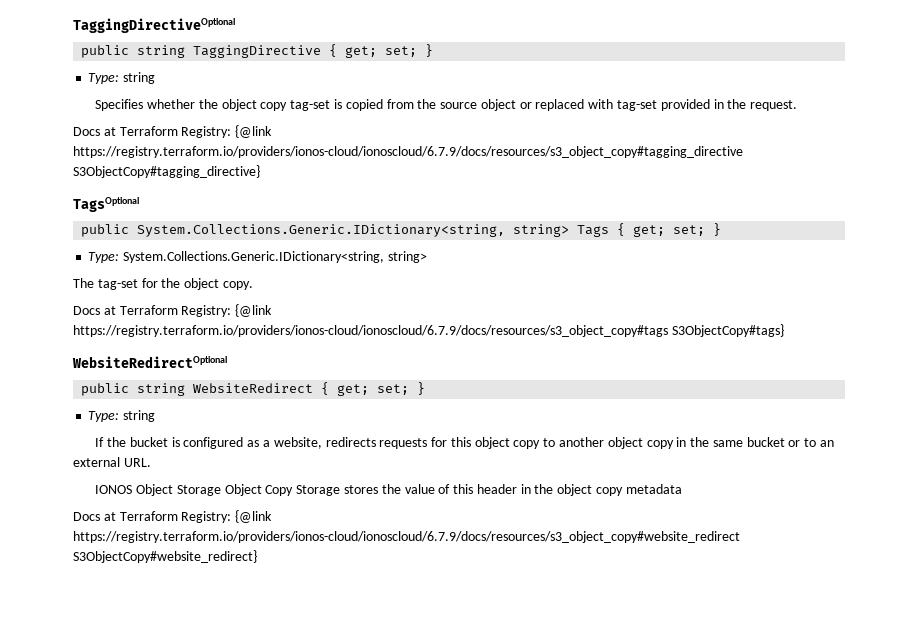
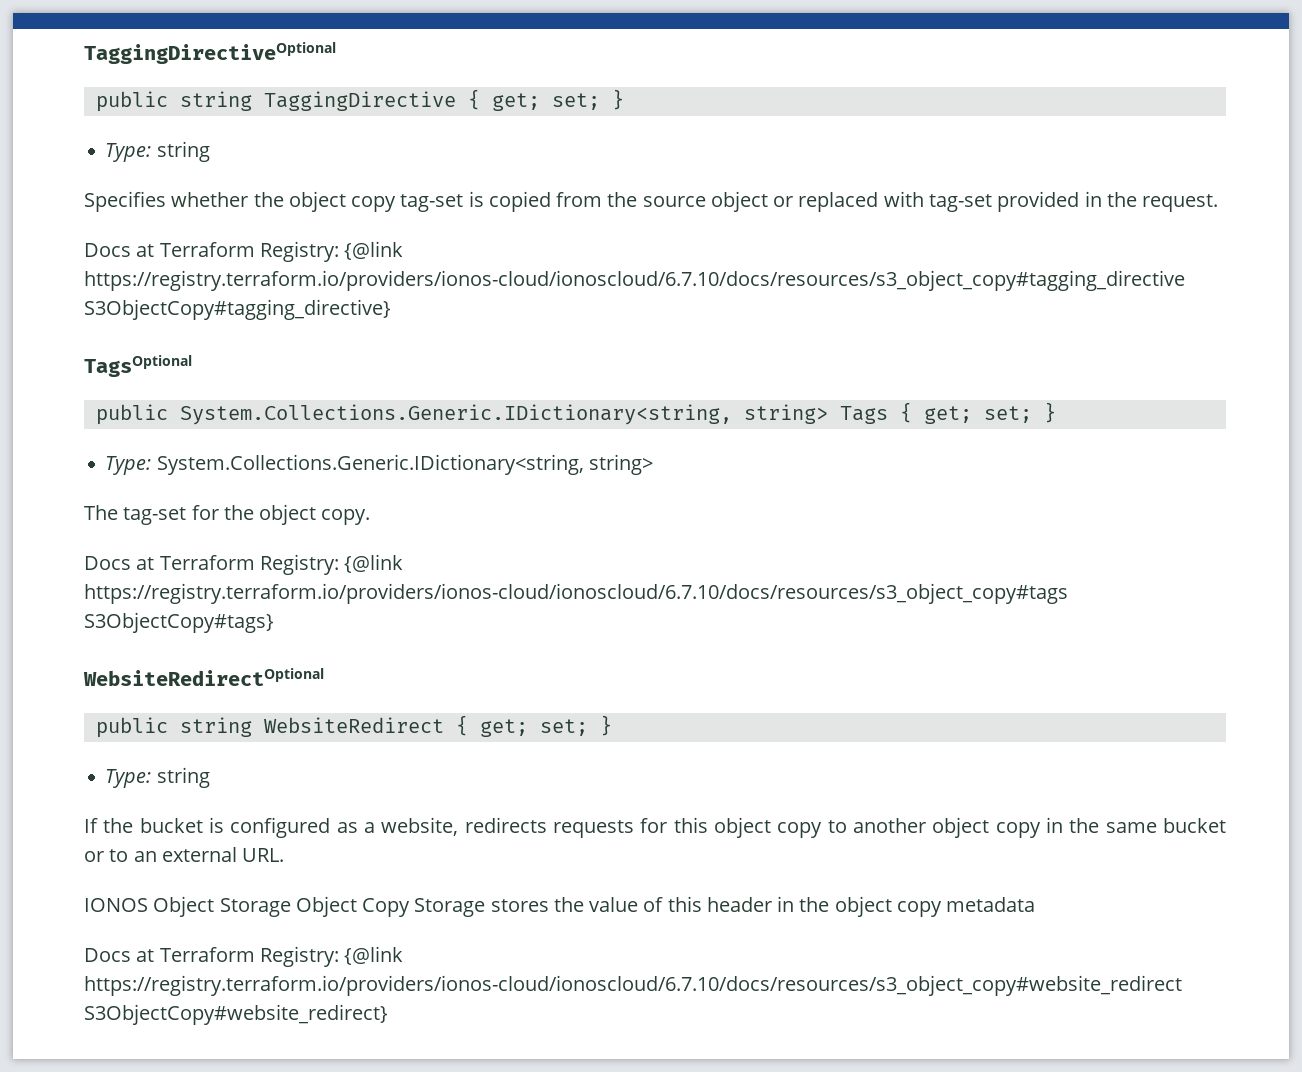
[73,146,743,158] https://registry.terraform.io/providers/ionos-cloud/ionoscloud/6.7.9/docs/resources/s3_object_copy#tagging_directive -> [84,270,1185,291] https://registry.terraform.io/providers/ionos-cloud/ionoscloud/6.7.10/docs/resources/s3_object_copy#tagging_directive
[73,325,668,337] https://registry.terraform.io/providers/ionos-cloud/ionoscloud/6.7.9/docs/resources/s3_object_copy#tags -> [84,583,1068,604] https://registry.terraform.io/providers/ionos-cloud/ionoscloud/6.7.10/docs/resources/s3_object_copy#tags
[73,531,740,543] https://registry.terraform.io/providers/ionos-cloud/ionoscloud/6.7.9/docs/resources/s3_object_copy#website_redirect -> [84,975,1182,996] https://registry.terraform.io/providers/ionos-cloud/ionoscloud/6.7.10/docs/resources/s3_object_copy#website_redirect

